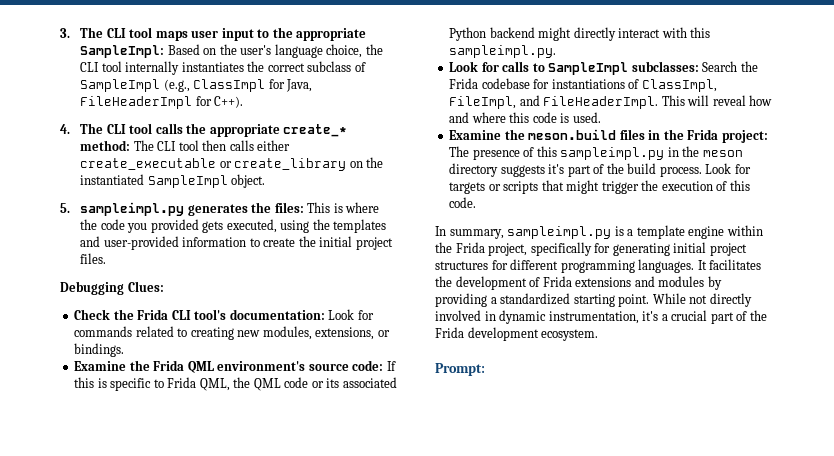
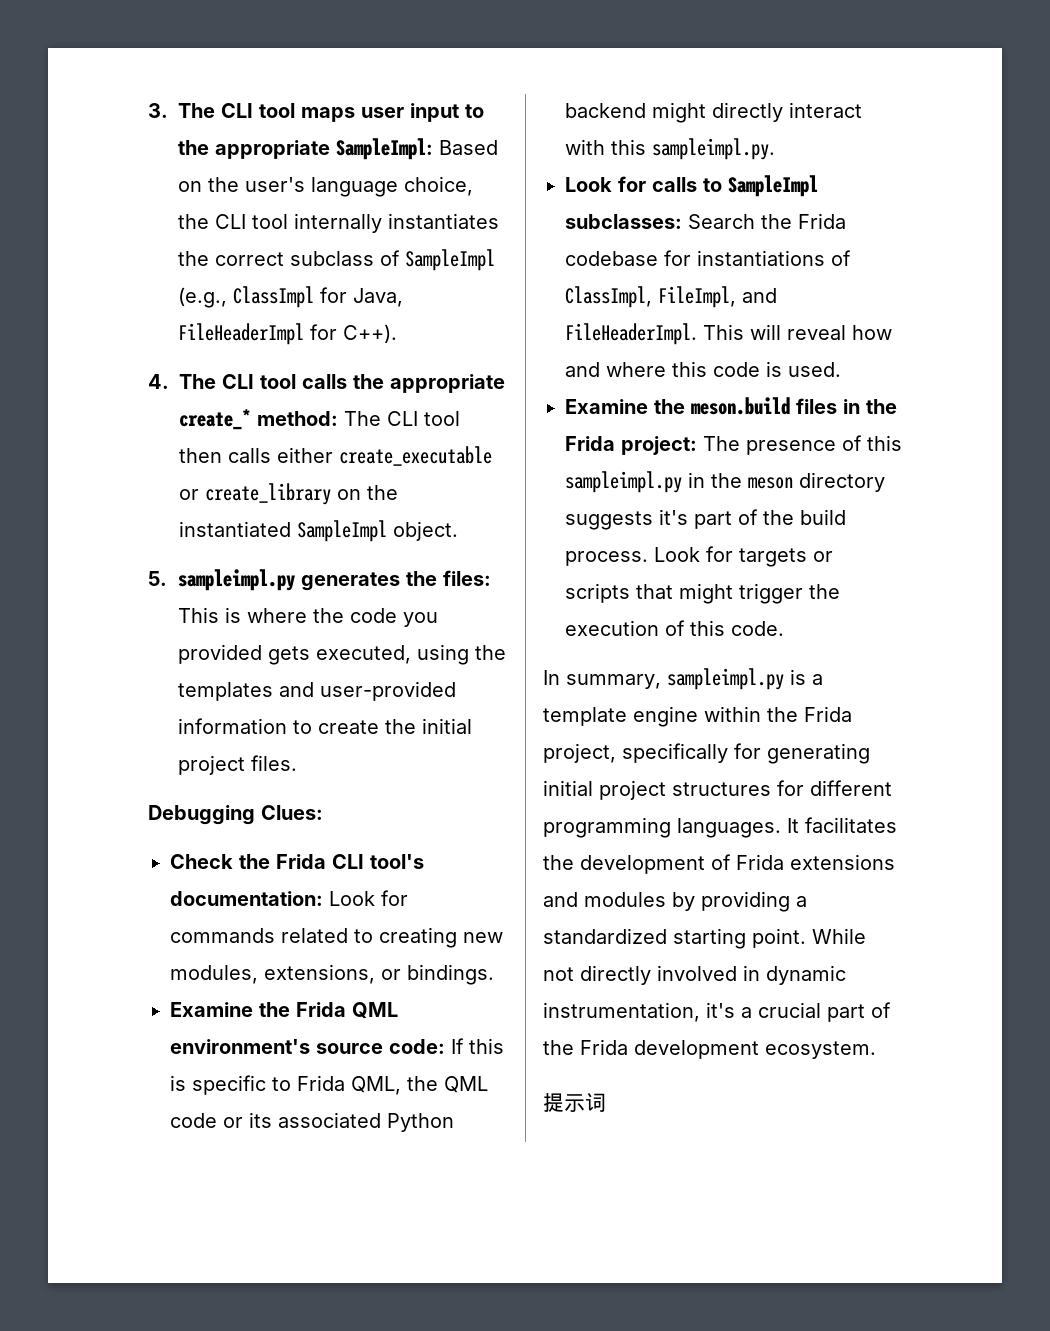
[435,363,485,376] Prompt: -> [543,1093,606,1112] 提示词

